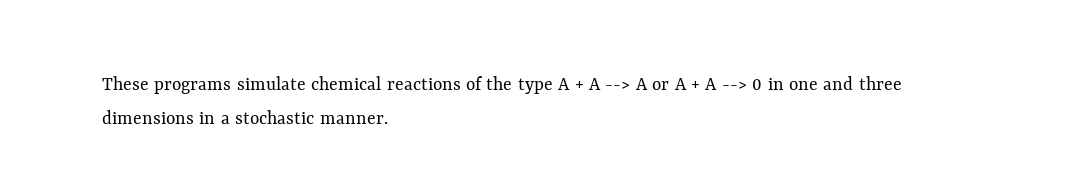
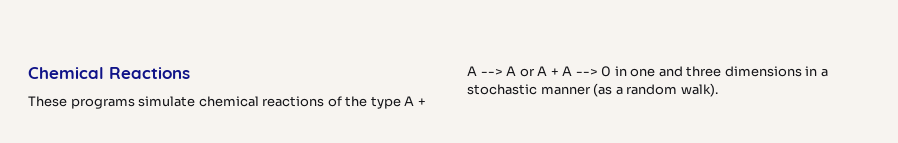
(102, 83) none -> [28,67,190,79] Chemical Reactions //
[319,115,388,124] manner. -> [540,83,718,97] manner (as a random walk).

